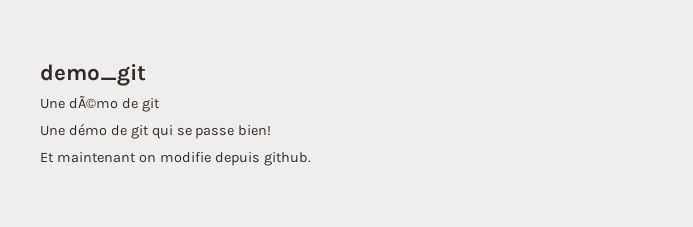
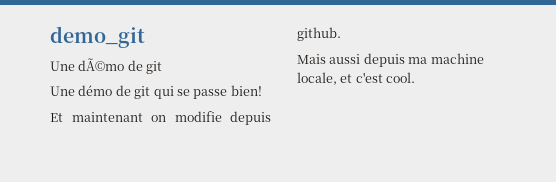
(311, 159) none -> [297,53,484,67] [297,72,416,85] // Mais aussi depuis ma machine locale, et c'est cool.

